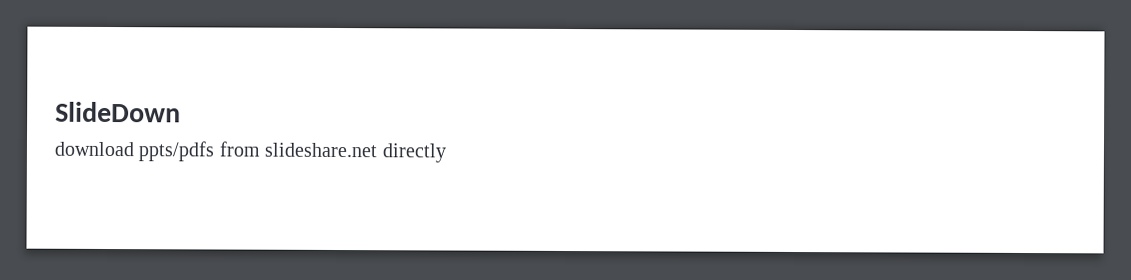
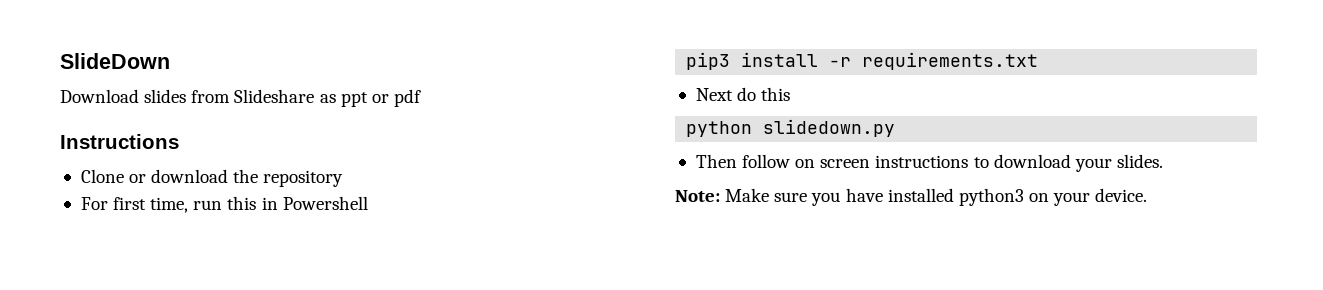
[54,141,446,163] download ppts/pdfs from slideshare.net directly -> [60,89,421,107] [60,134,179,149] [80,169,344,187] [80,196,368,213] [686,52,1039,70] [695,87,791,101] [686,119,896,137] [695,154,1163,172] [675,188,1148,206] Download slides from Slideshare as ppt or pdf // Instructions // Clone or download the repository // For first time, run this in Powershell // pip3 install -r requirements.txt // Next do this // python slidedown.py // Then follow on screen instructions to download your slides. // Note: Make sure you have installed python3 on your device.

